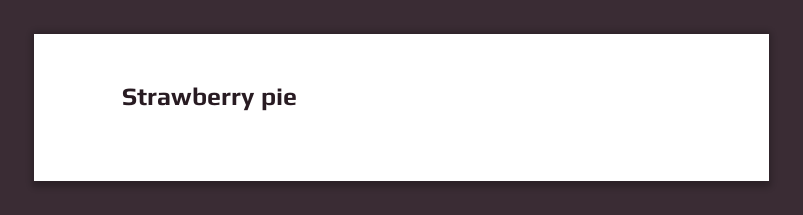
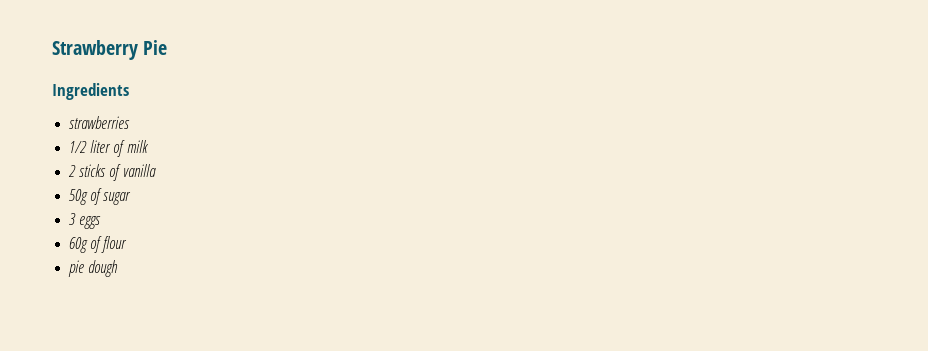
[260,88,297,111] pie -> [143,40,168,55] [52,83,129,100] [69,116,131,129] [69,140,149,157] [68,164,156,181] [69,188,132,205] [69,213,102,229] [69,236,128,253] [68,260,119,277] Pie // Ingredients // strawberries // 1/2 liter of milk // 2 sticks of vanilla // 50g of sugar // 3 eggs // 60g of flour // pie dough

